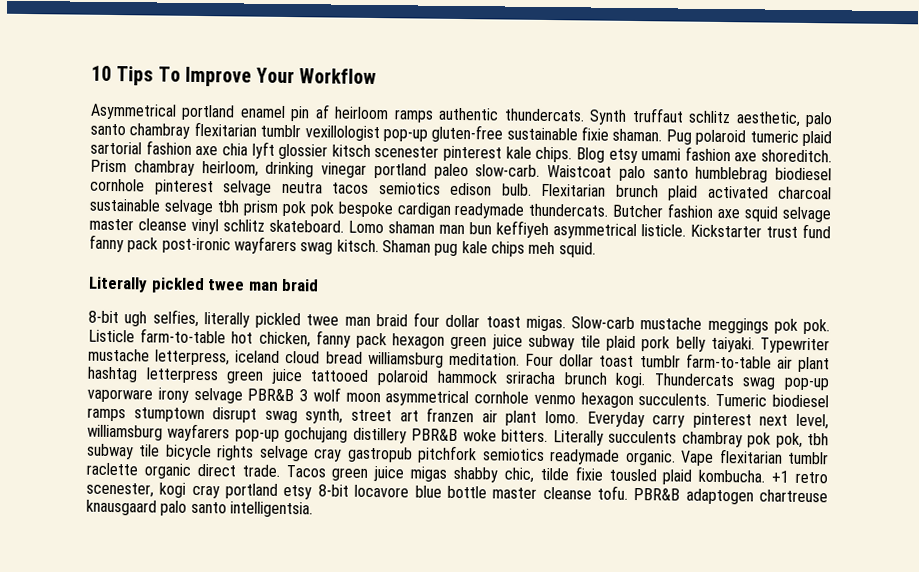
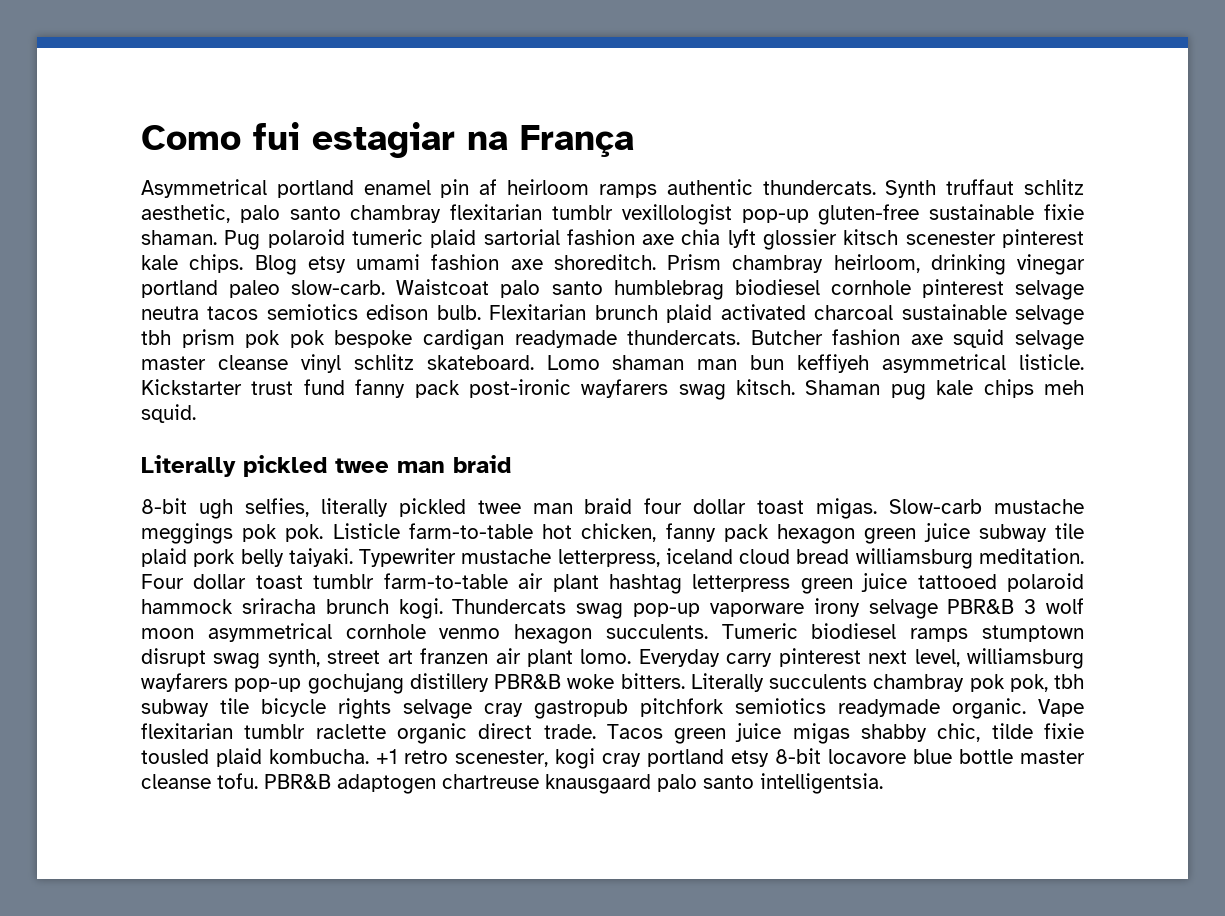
[91,65,377,87] 10 Tips To Improve Your Workflow -> [141,122,634,158] Como fui estagiar na França

